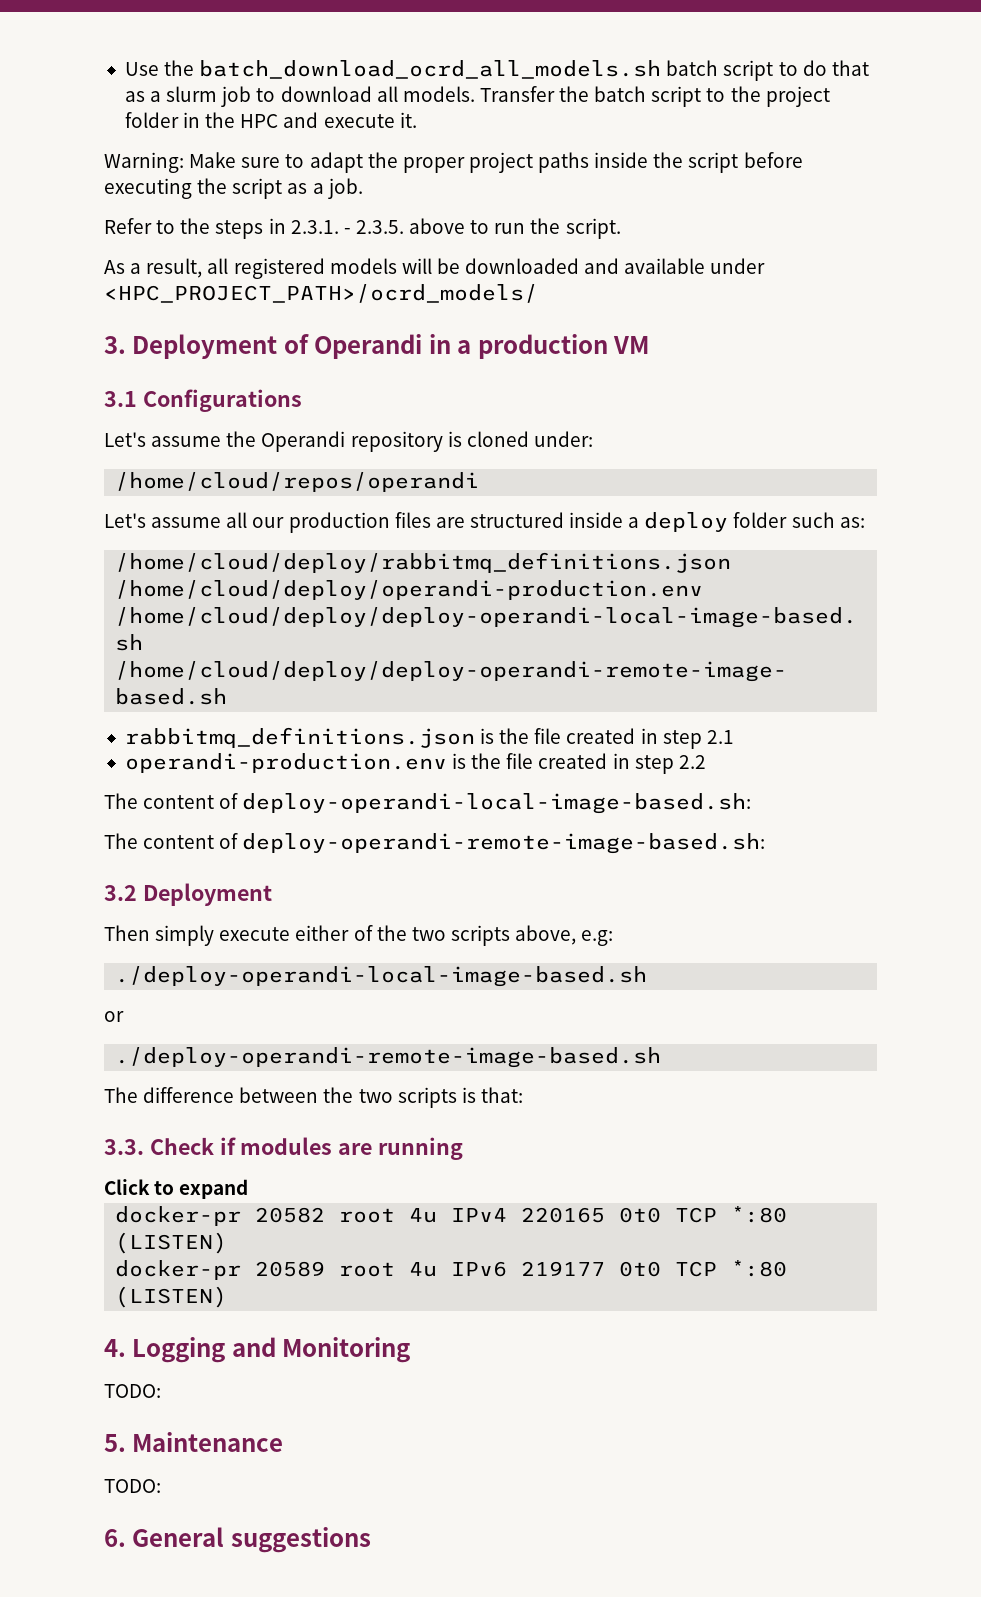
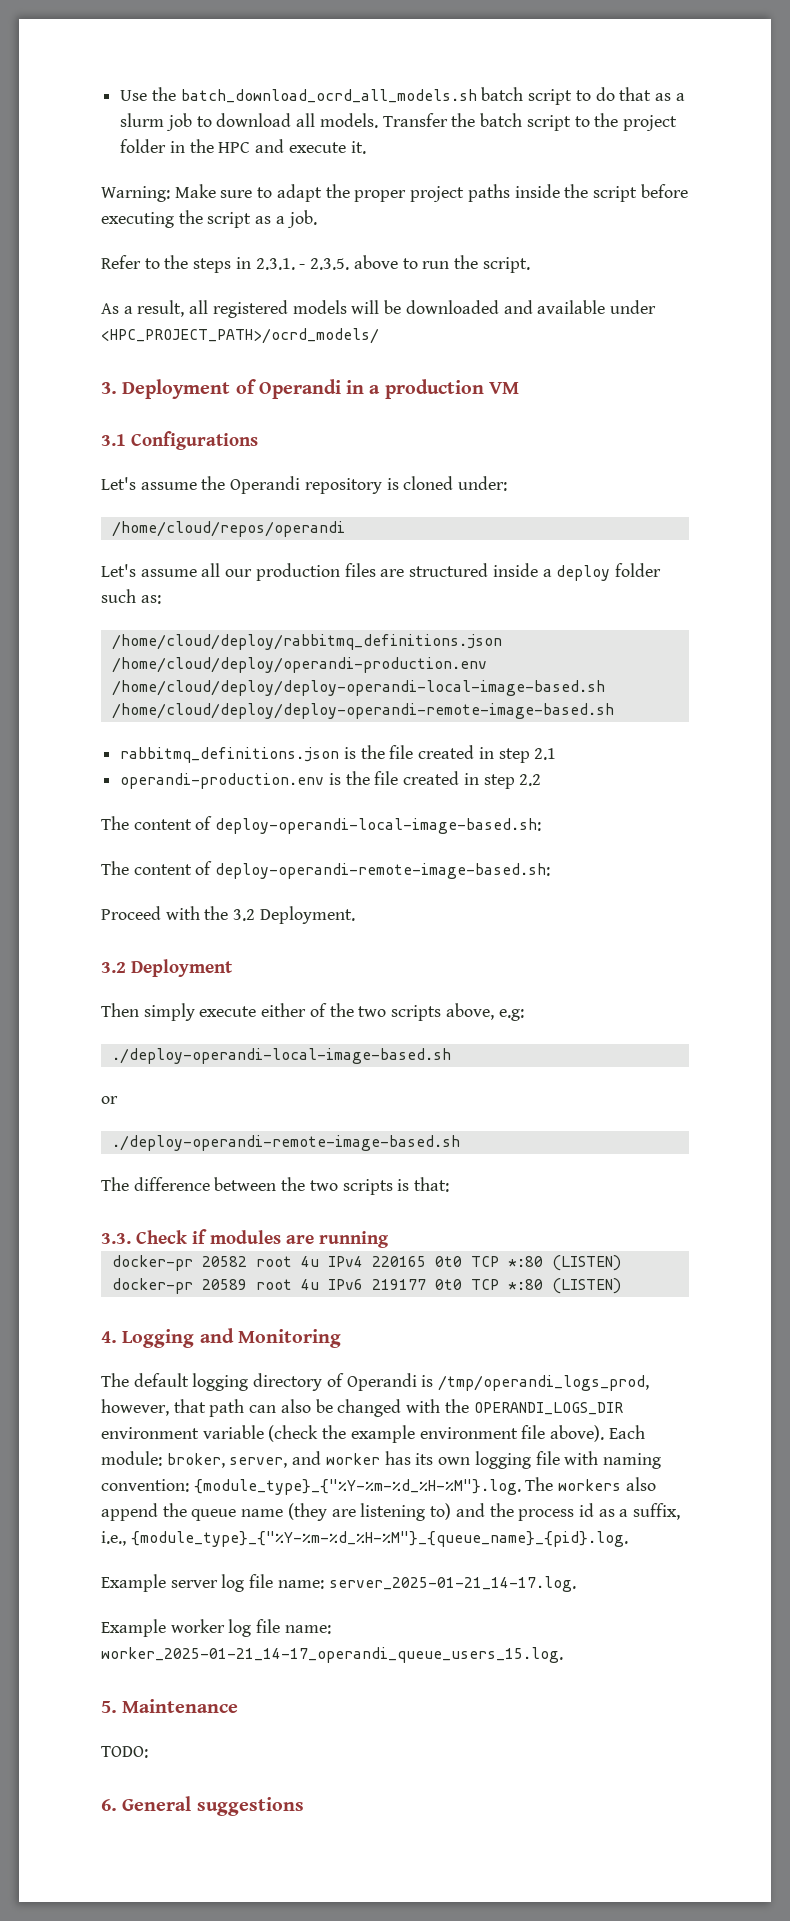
(766, 843) none -> [101,906,355,924] // Proceed with the 3.2 Deployment.
[104,1179,249,1199] // Click to expand -> (389, 1239) none
[104,1384,161,1398] TODO: -> [101,1373,650,1391] [101,1399,623,1417] [101,1425,645,1443] [101,1451,661,1469] [101,1477,656,1495] [101,1503,681,1521] [101,1531,628,1547] [101,1574,576,1592] [101,1619,331,1637] [101,1647,563,1663] The default logging directory of Operandi is /tmp/operandi_logs_prod, however, that path can also be changed with the OPERANDI_LOGS_DIR environment variable (check the example environment file above). Each module: broker, server, and worker has its own logging file with naming convention: {module_type}_{"%Y-%m-%d_%H-%M"}.log. The workers also append the queue name (they are listening to) and the process id as a suffix, i.e., {module_type}_{"%Y-%m-%d_%H-%M"}_{queue_name}_{pid}.log. // Example server log file name: server_2025-01-21_14-17.log. // Example worker log file name: worker_2025-01-21_14-17_operandi_queue_users_15.log.

